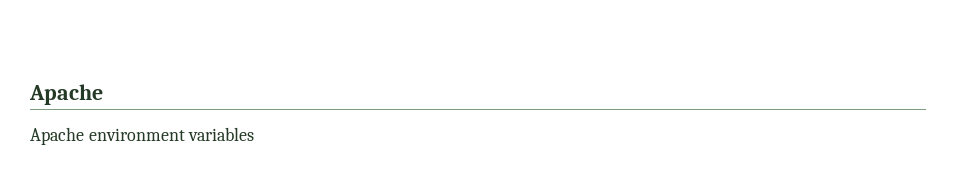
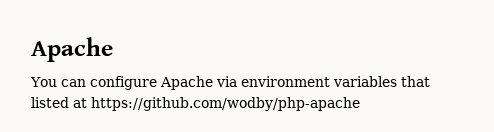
[30,127,255,145] Apache environment variables -> [30,76,430,90] [31,97,360,111] You can configure Apache via environment variables that listed at https://github.com/wodby/php-apache

